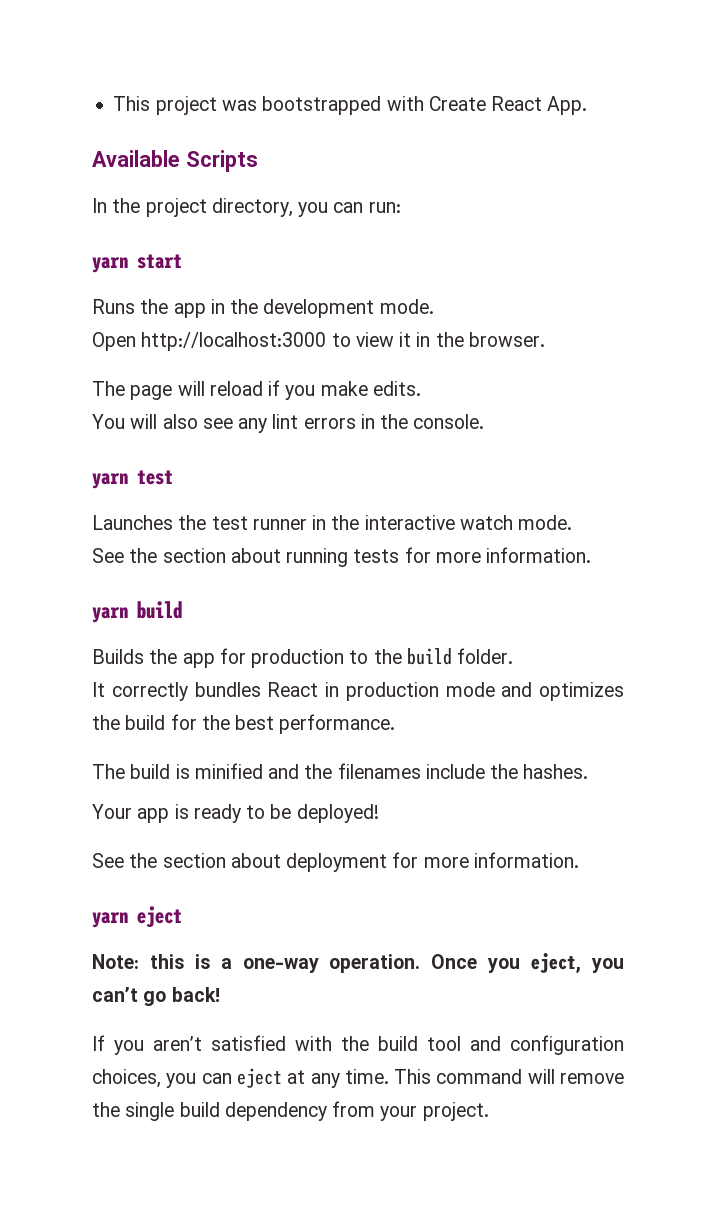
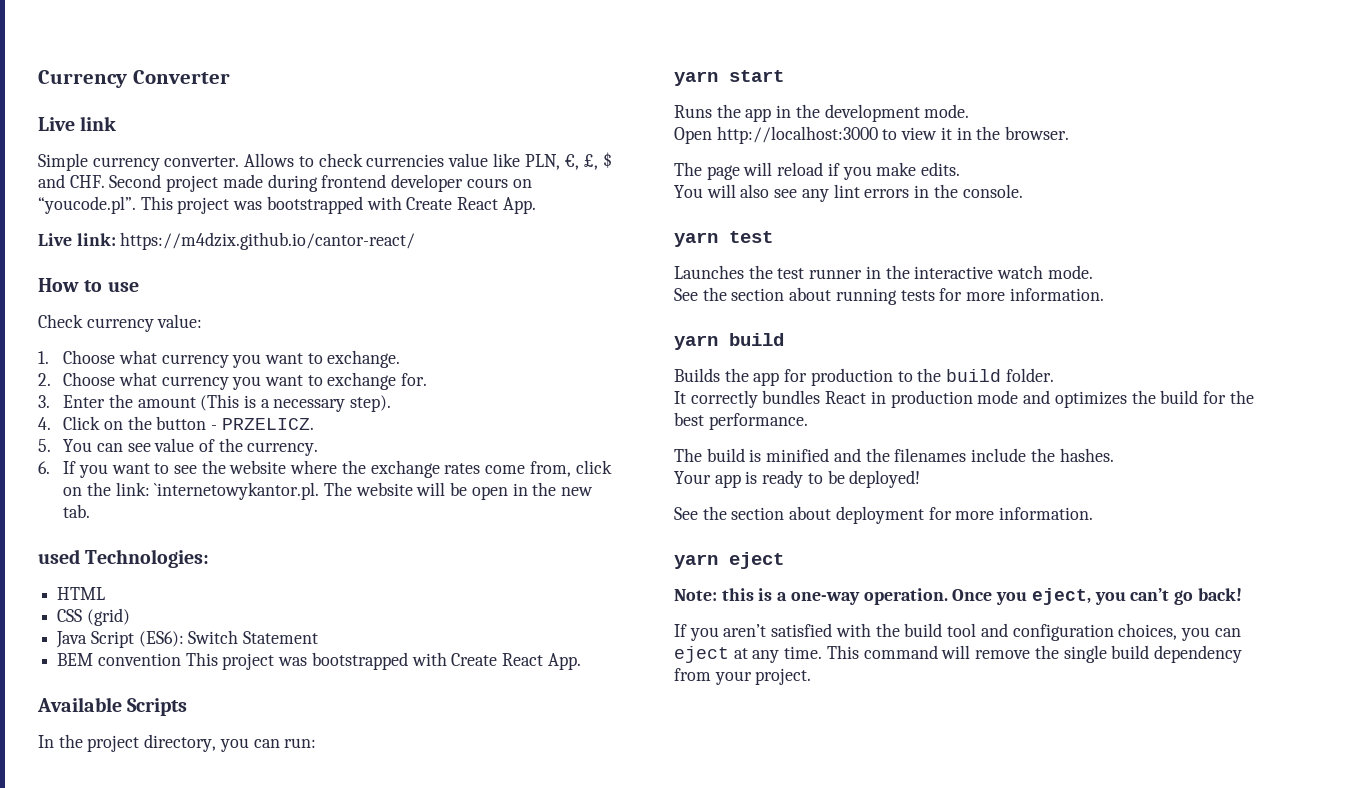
(113, 103) none -> [38,70,230,88] [38,116,117,131] [38,152,612,171] [38,174,532,192] [38,196,536,214] [38,232,416,250] [38,278,139,292] [38,314,203,332] [38,350,401,368] [38,372,428,390] [38,394,392,412] [38,416,314,430] [38,438,319,456] [38,460,612,478] [63,482,594,500] [63,504,91,518] [38,549,210,568] [57,587,106,600] [57,608,130,626] [56,630,319,648] [57,653,181,666] Currency Converter // Live link // Simple currency converter. Allows to check currencies value like PLN, €, £, $ and CHF. Second project made during frontend developer cours on “youcode.pl”. This project was bootstrapped with Create React App. // Live link: https://m4dzix.github.io/cantor-react/ // How to use // Check currency value: // 1. Choose what currency you want to exchange. // 2. Choose what currency you want to exchange for. // 3. Enter the amount (This is a necessary step). // 4. Click on the button - PRZELICZ. // 5. You can see value of the currency. // 6. If you want to see the website where the exchange rates come from, click on the link: `internetowykantor.pl. The website will be open in the new tab. // used Technologies: // HTML // CSS (grid) // Java Script (ES6): Switch Statement // BEM convention

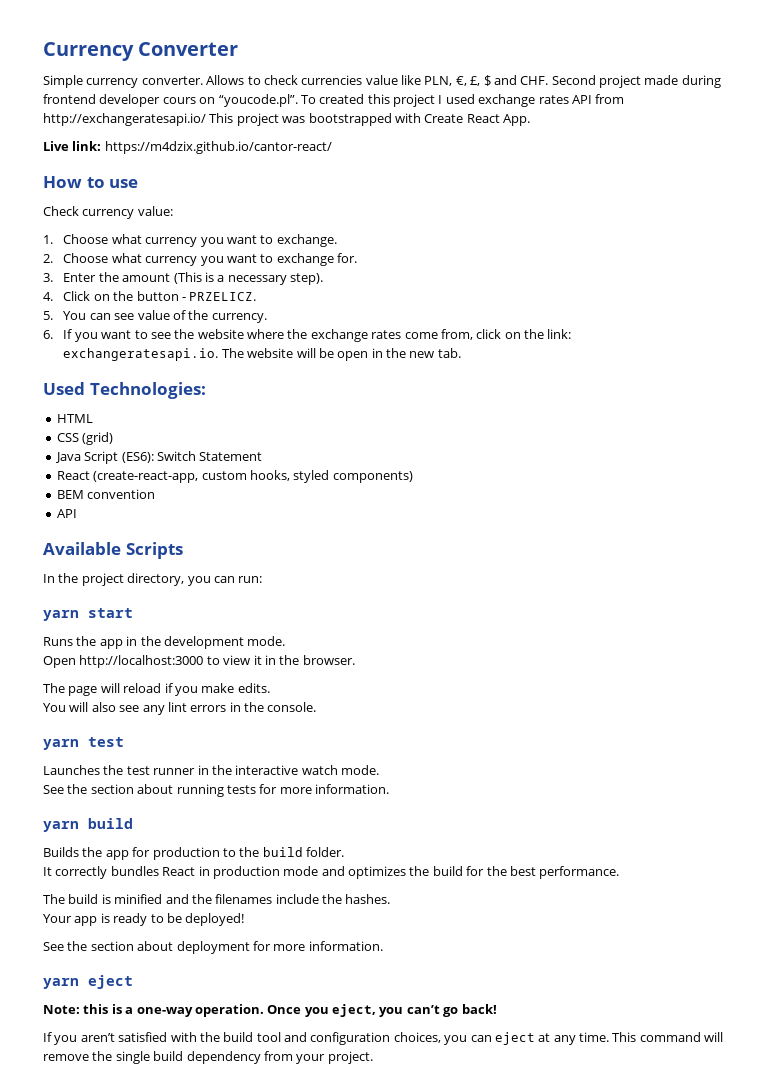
[38,116,117,131] // Live link -> (239, 49) none
(136, 205) none -> [300,94,625,107] [43,113,206,126] To created this project I used exchange rates API from http://exchangeratesapi.io/
[154,482,320,500] `internetowykantor.pl. -> [63,348,219,361] exchangeratesapi.io.
[38,549,80,564] used -> [43,382,85,395] Used
[57,652,581,670] BEM convention This project was bootstrapped with Create React App. -> [56,470,413,483] [56,489,156,499] [56,509,77,518] React (create-react-app, custom hooks, styled components) // BEM convention // API

